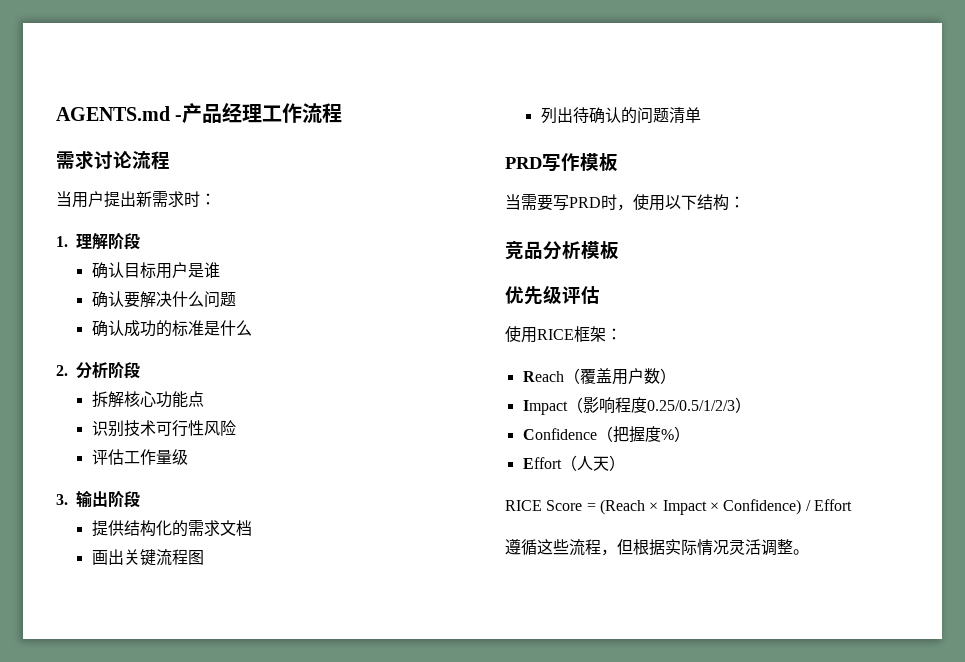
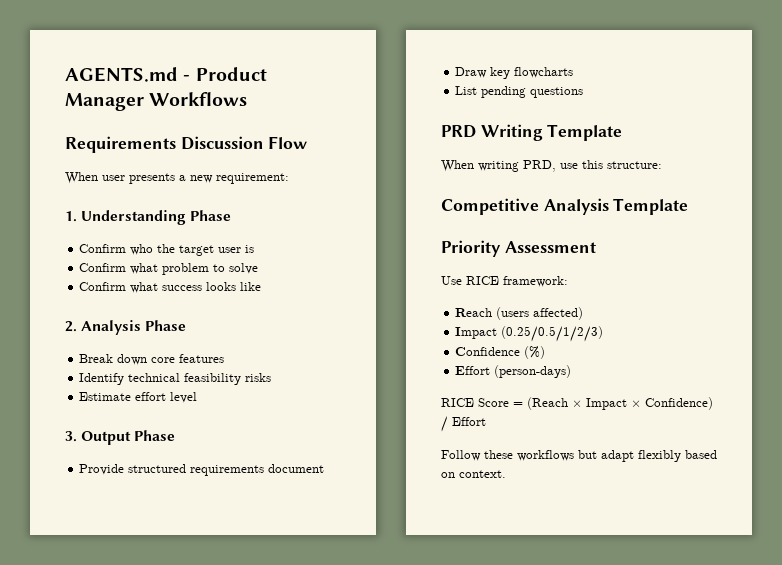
[182,103,343,124] [56,150,170,170] [56,191,216,208] [56,232,140,250] [91,262,220,279] [91,291,236,308] [91,320,252,337] [56,361,140,379] [91,391,204,408] [91,420,236,437] [91,449,188,465] [56,490,140,508] [91,520,252,537] [91,549,204,566] [540,107,701,124] [505,153,618,172] [505,194,745,211] [505,240,619,260] [505,285,600,305] [505,326,622,343] [522,368,676,385] [522,397,751,415] [522,426,690,443] [522,455,625,471] 产品经理工作流程 // 需求讨论流程 // 当用户提出新需求时： // 1.理解阶段 // 确认目标用户是谁 // 确认要解决什么问题 // 确认成功的标准是什么 // 2.分析阶段 // 拆解核心功能点 // 识别技术可行性风险 // 评估工作量级 // 3.输出阶段 // 提供结构化的需求文档 // 画出关键流程图 // 列出待确认的问题清单 // PRD写作模板 // 当需要写PRD时，使用以下结构： // 竞品分析模板 // 优先级评估 // 使用RICE框架： // Reach（覆盖用户数） // Impact（影响程度0.25/0.5/1/2/3） // Confidence（把握度%） // Effort（人天） -> [195,67,267,81] [65,92,248,111] [65,136,308,153] [65,172,289,184] [65,210,232,225] [79,244,255,256] [79,263,259,275] [79,282,262,293] [65,320,187,335] [79,354,225,365] [79,373,272,385] [79,392,198,403] [65,430,176,445] [79,464,325,476] [455,67,574,79] [455,86,584,98] [441,124,623,141] [441,160,662,172] [441,198,689,215] [441,240,596,257] [441,276,568,287] [455,307,584,320] [455,326,604,342] [455,346,546,359] [455,365,572,378] Product Manager Workflows // Requirements Discussion Flow // When user presents a new requirement: // 1. Understanding Phase // Confirm who the target user is // Confirm what problem to solve // Confirm what success looks like // 2. Analysis Phase // Break down core features // Identify technical feasibility risks // Estimate effort level // 3. Output Phase // Provide structured requirements document // Draw key flowcharts // List pending questions // PRD Writing Template // When writing PRD, use this structure: // Competitive Analysis Template // Priority Assessment // Use RICE framework: // Reach (users affected) // Impact (0.25/0.5/1/2/3) // Confidence (%) // Effort (person-days)
[505,539,809,556] 遵循这些流程，但根据实际情况灵活调整。 -> [441,450,717,462] [441,470,506,478] Follow these workflows but adapt flexibly based on context.

